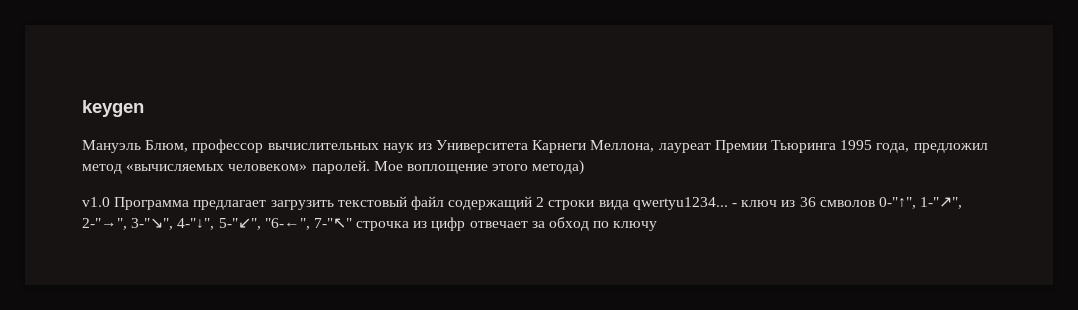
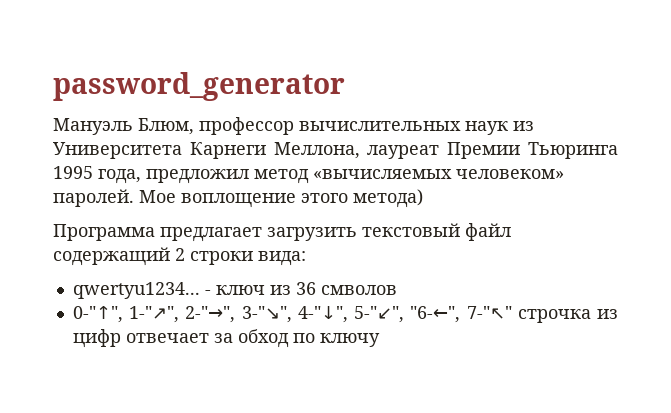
[82,100,144,117] keygen -> [53,72,345,101] password_generator
[82,197,110,207] v1.0 -> (423, 198) none
[598,200,629,210] вида -> [258,251,306,266] вида: //
(875, 203) none -> (397, 290) //

